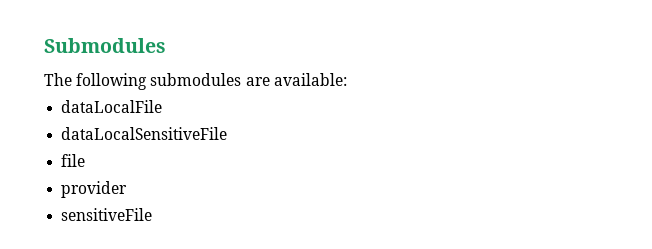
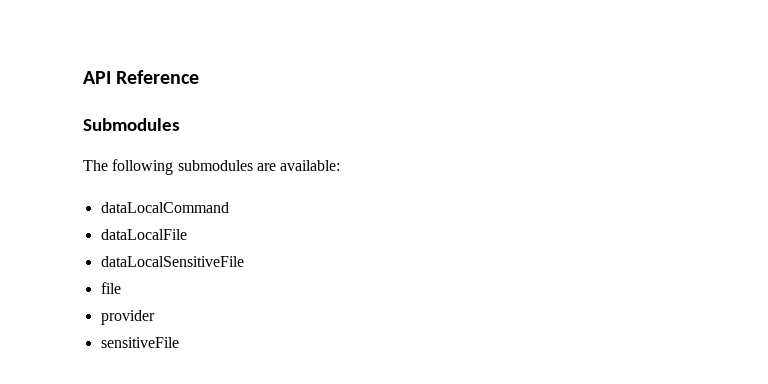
(44, 45) none -> [83,70,200,84] API Reference //
(347, 79) none -> [100,202,229,213] // dataLocalCommand

